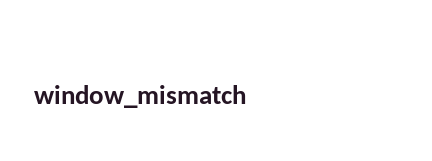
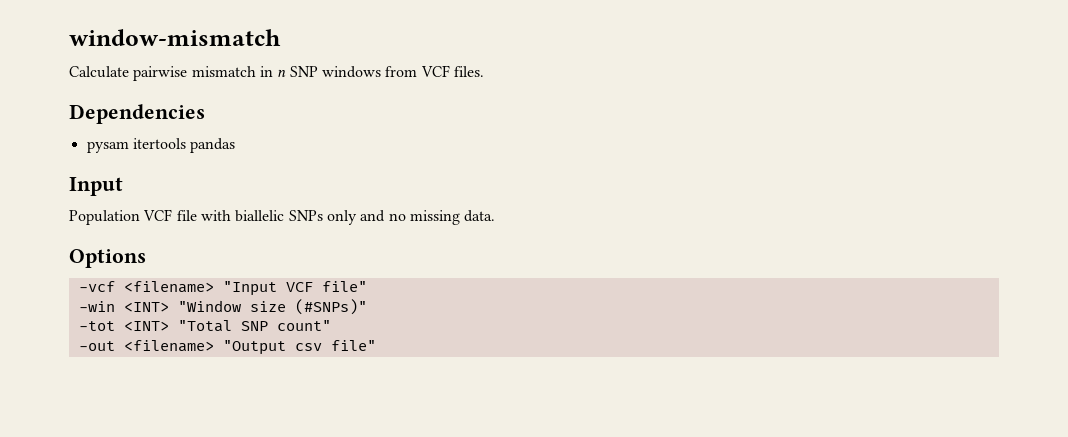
[34,85,246,108] window_mismatch -> [69,29,281,46] [69,65,484,81] [69,104,205,124] [86,138,236,153] [69,177,123,196] [69,209,496,225] [69,249,146,268] [78,281,367,296] [78,299,367,315] [78,320,331,332] [78,340,376,355] window-mismatch // Calculate pairwise mismatch in n SNP windows from VCF files. // Dependencies // pysam itertools pandas // Input // Population VCF file with biallelic SNPs only and no missing data. // Options // -vcf <filename> "Input VCF file" // -win <INT> "Window size (#SNPs)" // -tot <INT> "Total SNP count" // -out <filename> "Output csv file"

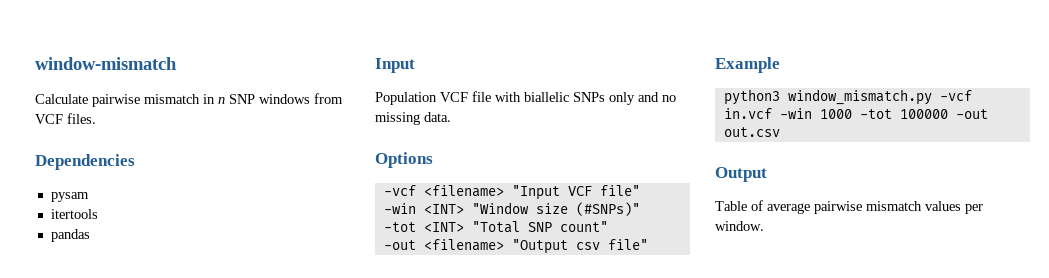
(129, 147) none -> (89, 197) //
(186, 143) none -> (98, 214) //
(376, 345) none -> [715,57,780,73] [723,89,972,105] [723,108,988,119] [723,127,780,137] [715,167,767,182] [715,200,983,214] [715,221,764,231] // Example // python3 window_mismatch.py -vcf in.vcf -win 1000 -tot 100000 -out out.csv // Output // Table of average pairwise mismatch values per window.

